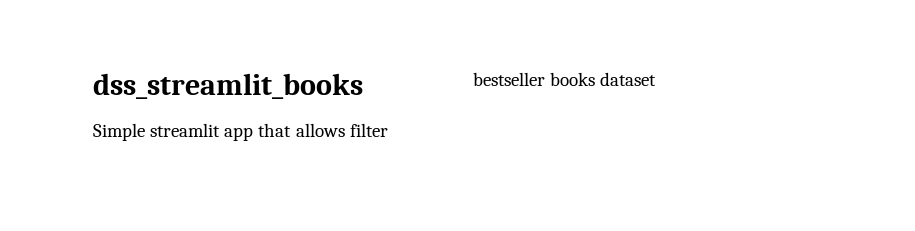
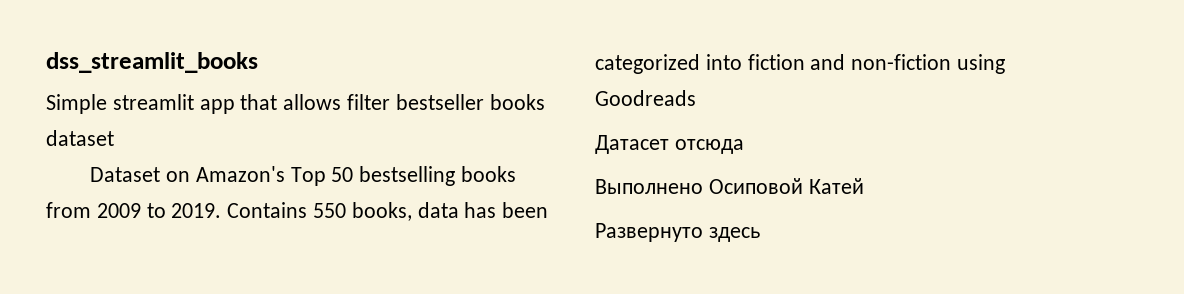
(657, 79) none -> [90,166,516,186] [46,202,549,221] [595,54,1006,74] [595,90,696,106] [595,135,744,154] [595,178,864,194] [595,223,760,242] // Dataset on Amazon's Top 50 bestselling books from 2009 to 2019. Contains 550 books, data has been categorized into fiction and non-fiction using Goodreads // Датасет отсюда // Выполнено Осиповой Катей // Развернуто здесь

